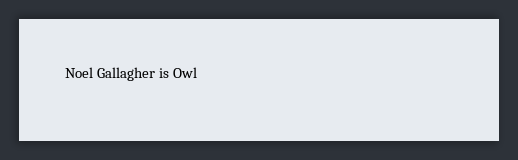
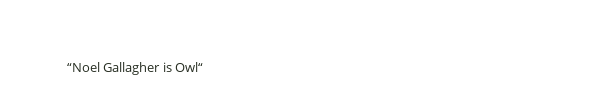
[65,67,93,78] Noel -> [67,62,100,72] “Noel
[172,67,197,78] Owl -> [175,62,204,72] Owl“

